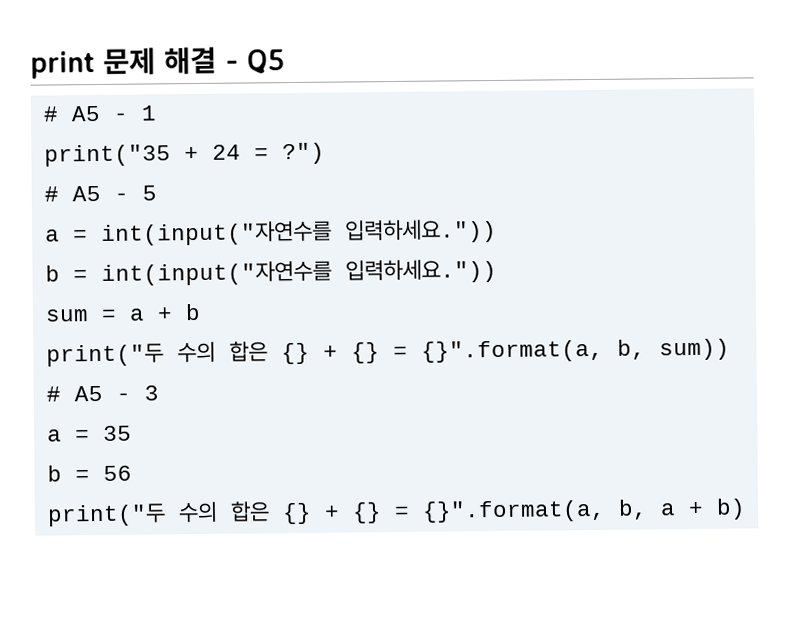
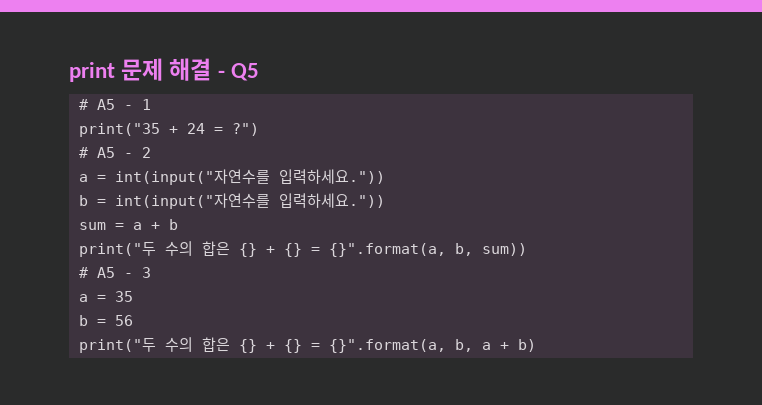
[141,185,157,201] 5 -> [142,147,152,158] 2

